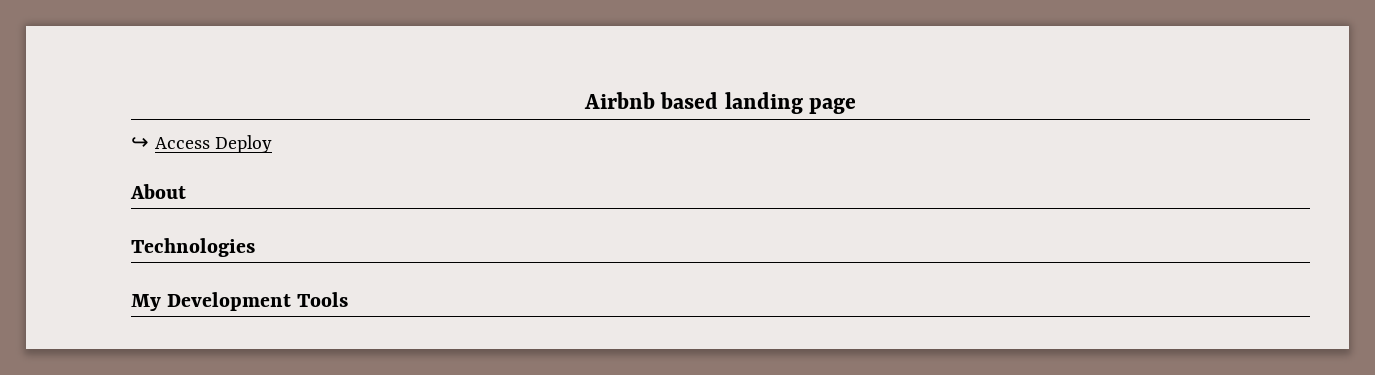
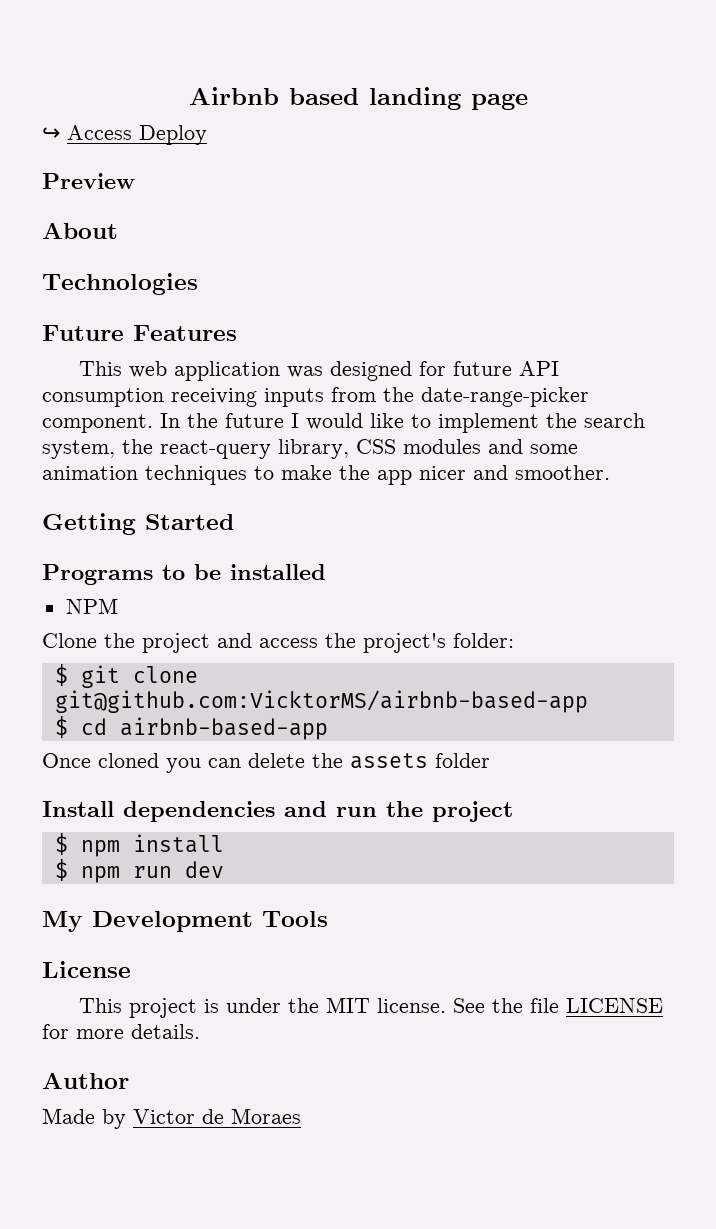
(273, 144) none -> [42,173,135,189] // Preview
[131,292,349,311] My Development Tools -> [42,325,237,341] [78,361,559,381] [42,387,589,407] [42,413,645,433] [42,439,578,459] [42,465,610,485] [42,513,234,535] [42,564,326,585] [65,598,118,614] [42,633,514,653] [54,664,198,688] [54,690,588,713] [54,716,328,740] [42,753,490,773] [42,801,513,822] [54,833,224,857] [54,859,224,883] [42,911,328,932] [42,961,131,978] [78,997,663,1018] [42,1024,200,1039] [42,1072,129,1089] [42,1108,301,1129] Future Features // This web application was designed for future API consumption receiving inputs from the date-range-picker component. In the future I would like to implement the search system, the react-query library, CSS modules and some animation techniques to make the app nicer and smoother. // Getting Started // Programs to be installed // NPM // Clone the project and access the project's folder: // $ git clone git@github.com:VicktorMS/airbnb-based-app // $ cd airbnb-based-app // Once cloned you can delete the assets folder // Install dependencies and run the project // $ npm install // $ npm run dev // My Development Tools // License // This project is under the MIT license. See the file LICENSE for more details. // Author // Made by Victor de Moraes

